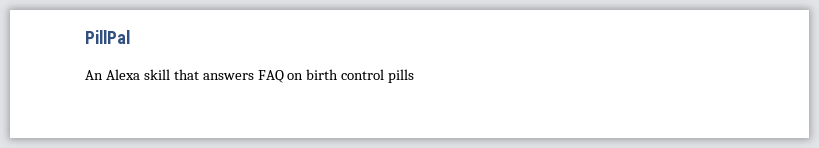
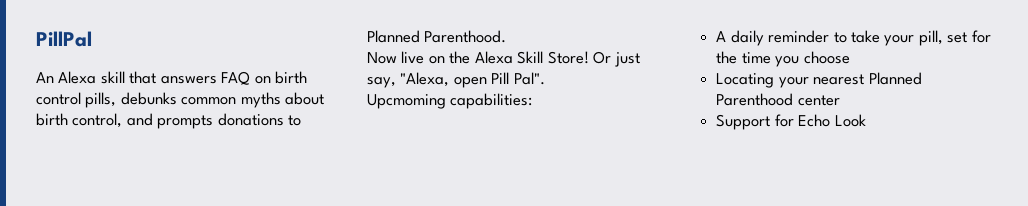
[388,69,415,83] pills -> [85,92,325,108] [36,113,302,129] [367,30,507,43] [367,51,640,67] [367,72,545,88] [367,93,533,109] [716,30,991,46] [716,51,850,67] [716,72,922,88] [716,93,840,106] [716,114,866,130] pills, debunks common myths about birth control, and prompts donations to Planned Parenthood. // Now live on the Alexa Skill Store! Or just say, "Alexa, open Pill Pal". // Upcmoming capabilities: // A daily reminder to take your pill, set for the time you choose // Locating your nearest Planned Parenthood center // Support for Echo Look

